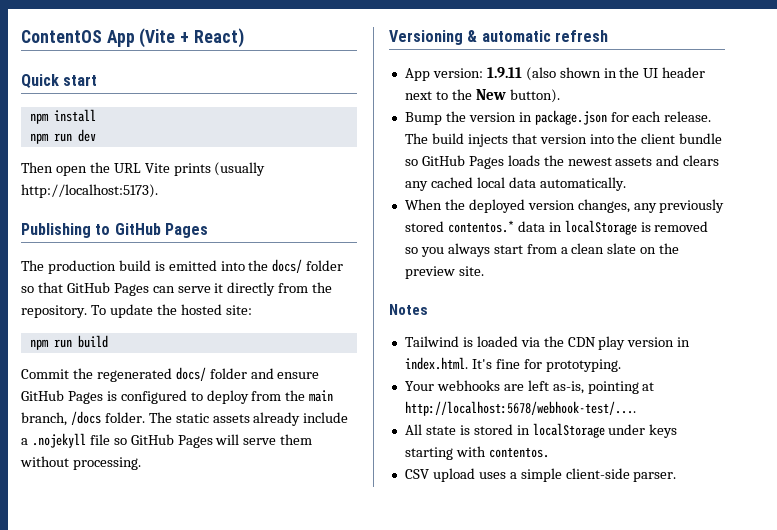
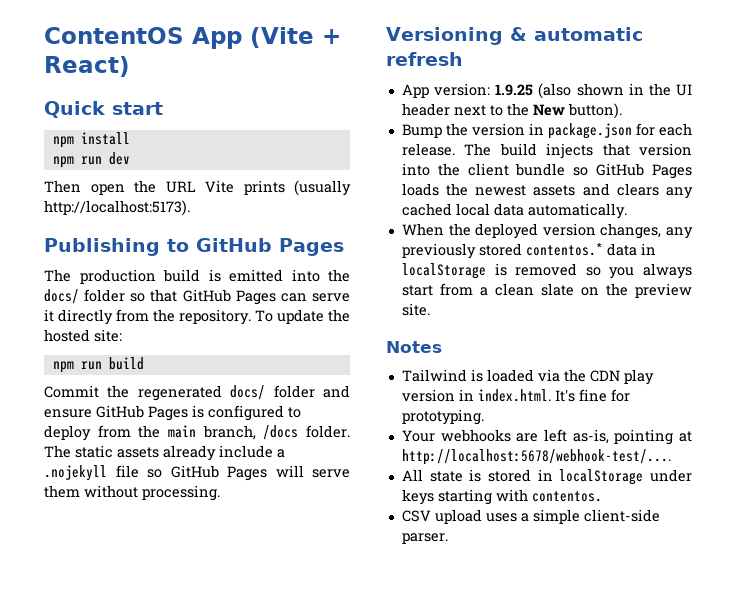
[486,67,522,78] 1.9.11 -> [495,84,534,96] 1.9.25

